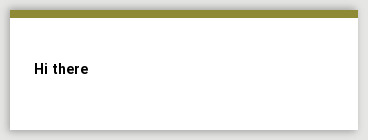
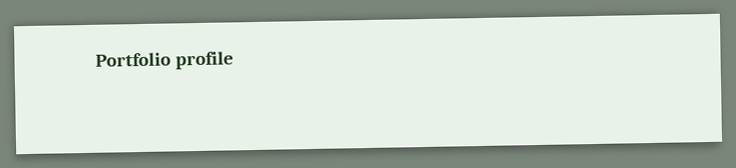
[34,63,88,74] Hi there -> [95,51,234,70] Portfolio profile

